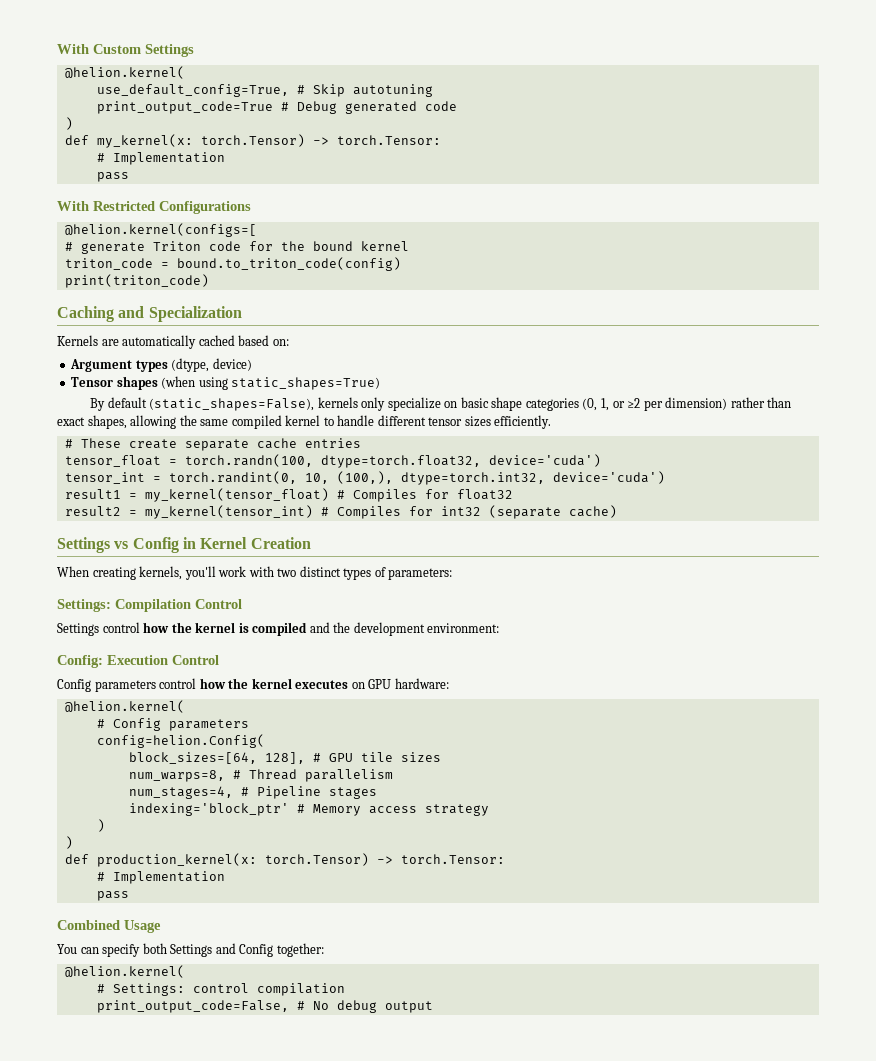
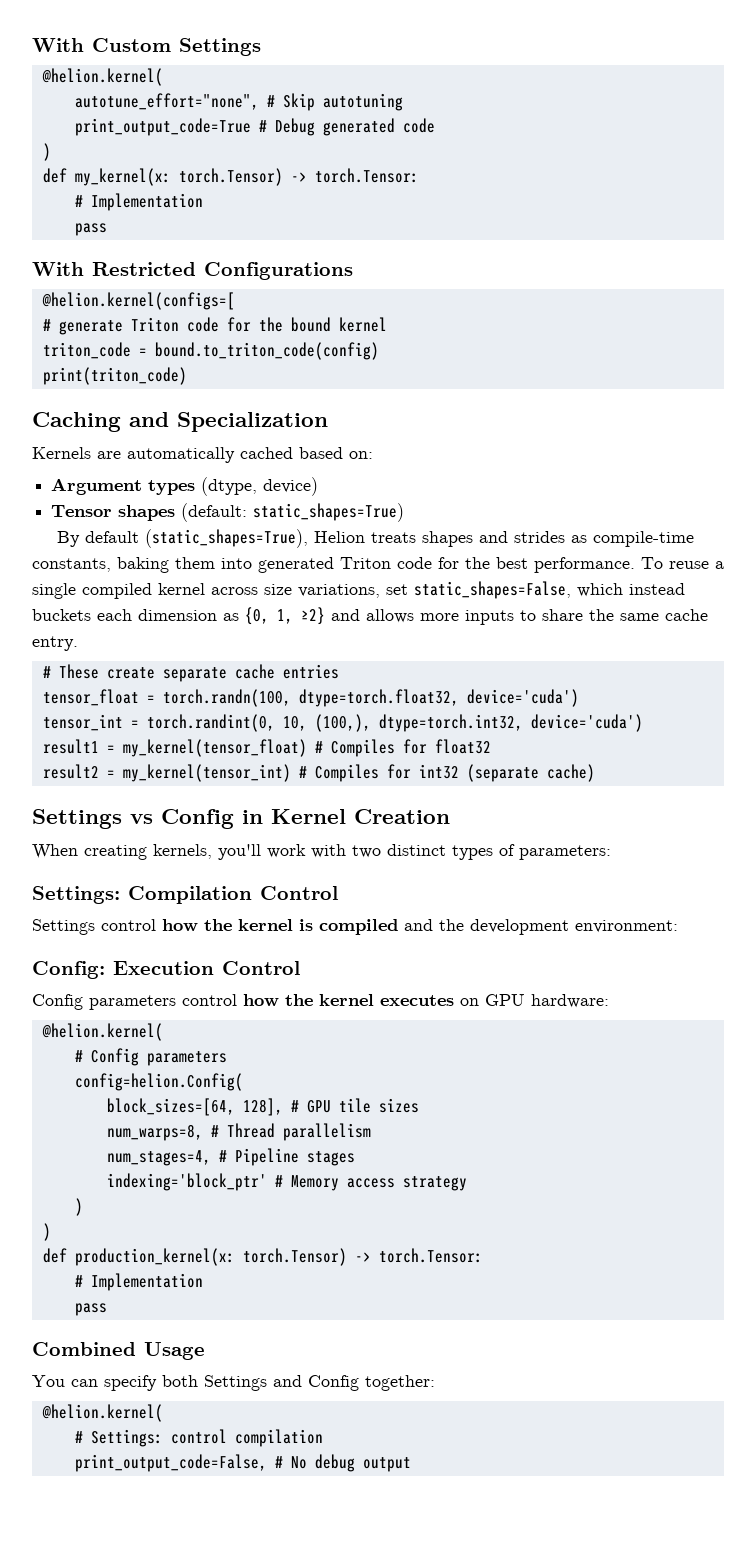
[96,84,289,97] use_default_config=True, -> [74,93,259,110] autotune_effort="none",
[161,376,228,390] (when using -> [181,503,248,522] (default:
[149,397,792,411] [57,415,552,429] (static_shapes=False), kernels only specialize on basic shape categories (0, 1, or ≥2 per dimension) rather than exact shapes, allowing the same compiled kernel to handle different tensor sizes efficiently. -> [145,529,695,548] [32,557,724,573] [32,581,685,599] [32,607,708,625] [32,636,78,651] (static_shapes=True), Helion treats shapes and strides as compile-time constants, baking them into generated Triton code for the best performance. To reuse a single compiled kernel across size variations, set static_shapes=False, which instead buckets each dimension as {0, 1, ≥2} and allows more inputs to share the same cache entry.

